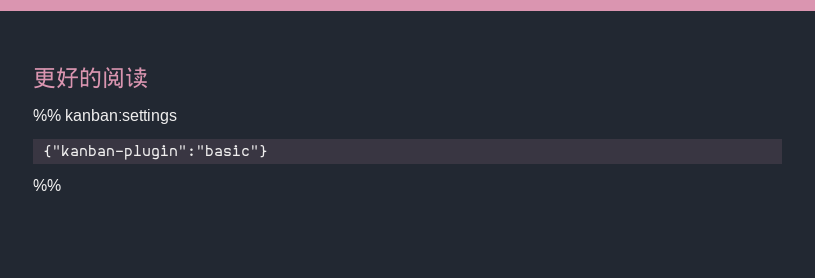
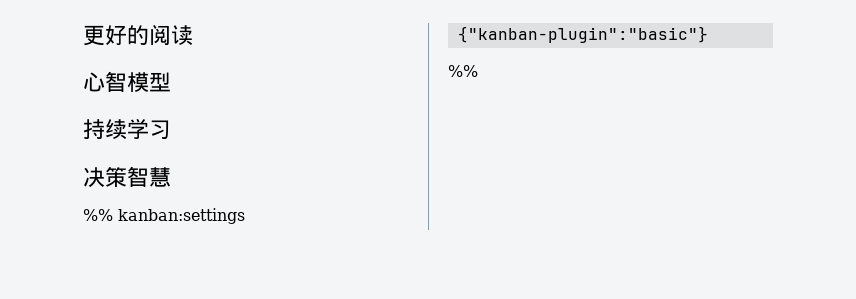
(148, 78) none -> [83,71,171,92] [83,119,171,140] [83,166,171,187] // 心智模型 // 持续学习 // 决策智慧

